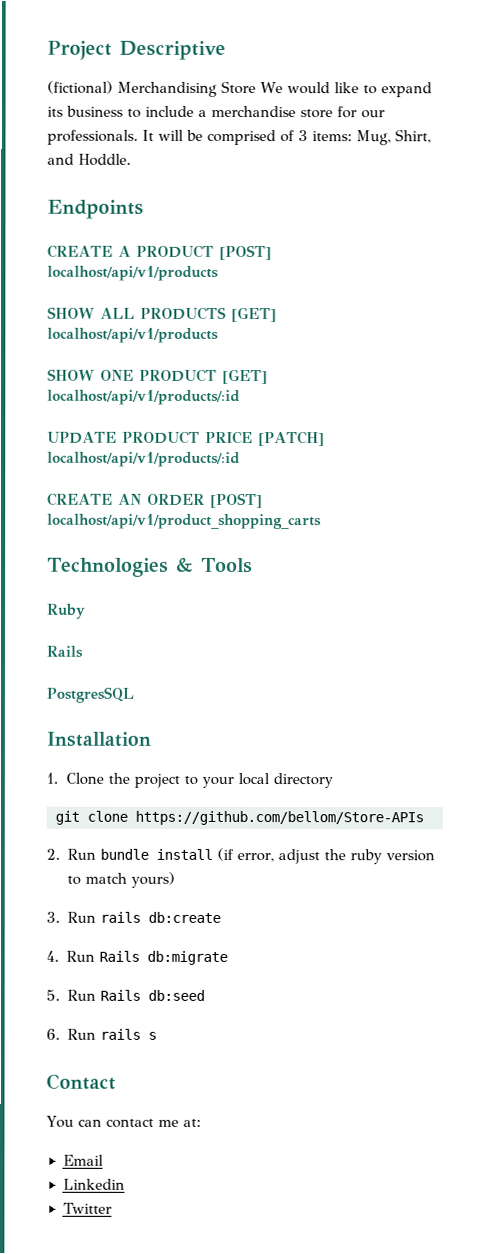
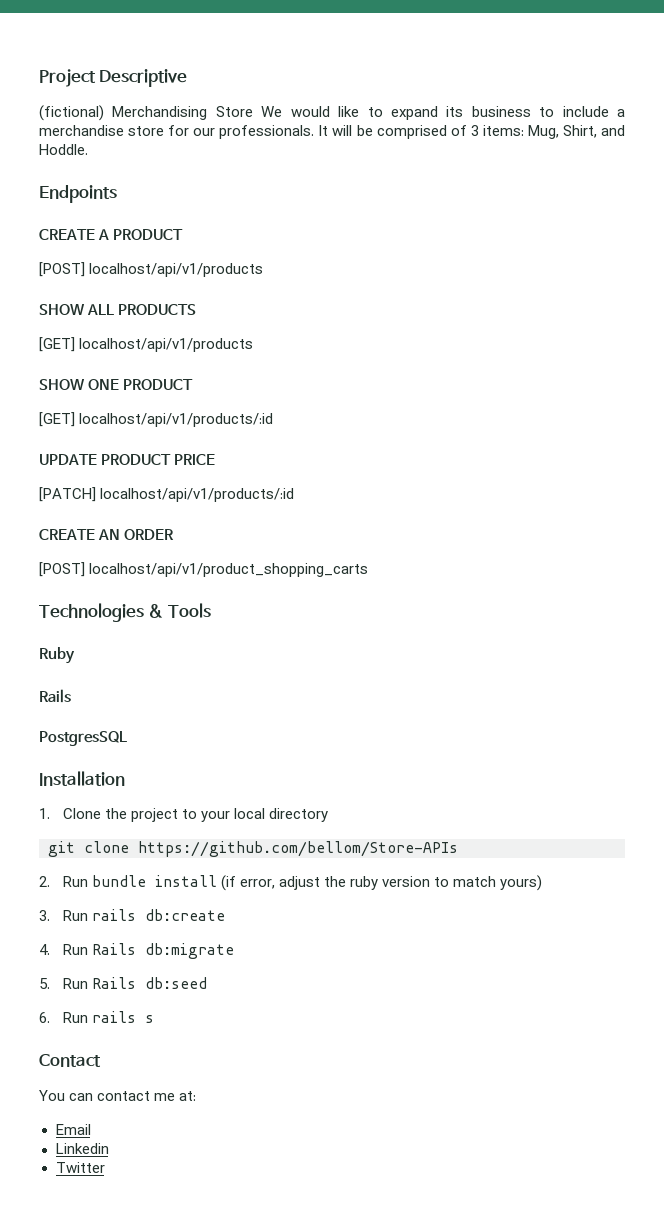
(214, 251) none -> (184, 234) //
(226, 313) none -> (197, 309) //
(217, 375) none -> (194, 384) //
(253, 437) none -> (216, 459) //
(205, 499) none -> (175, 534) //

